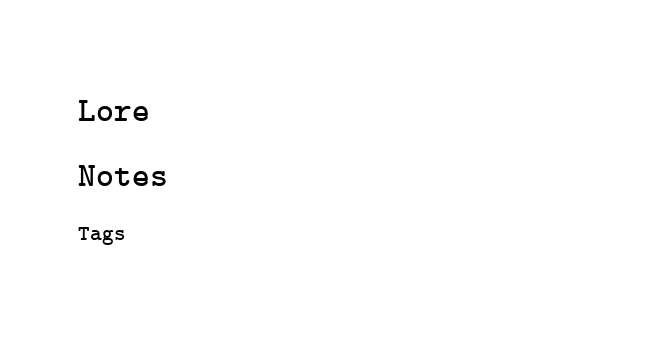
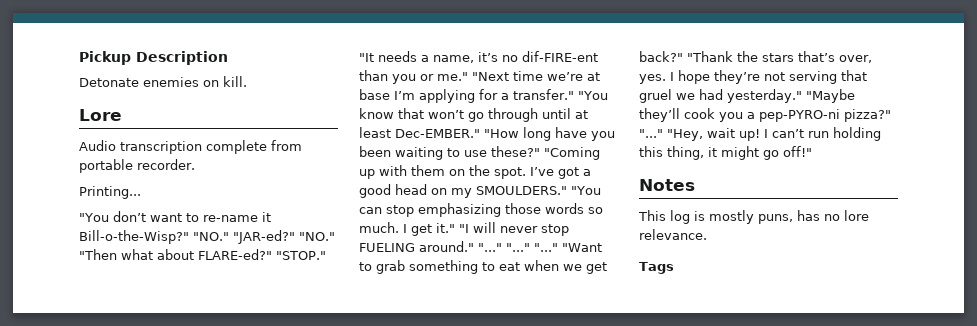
[78,100,150,121] [78,165,168,186] Lore // Notes -> [79,51,228,65] [79,76,247,87] [79,109,122,121] [79,140,302,154] [79,159,195,173] [79,186,141,199] [79,211,271,222] [79,230,335,244] [79,249,326,260] [359,51,598,63] [359,70,600,84] [359,89,608,103] [359,108,588,122] [359,127,615,141] [359,146,600,160] [359,165,591,179] [359,184,601,198] [359,203,603,217] [359,222,569,236] [359,241,602,252] [359,260,607,274] [639,51,872,63] [639,70,867,84] [639,89,855,103] [639,108,891,122] [639,127,881,141] [639,146,812,160] [639,179,695,191] [638,210,869,224] [639,229,707,240] Pickup Description // Detonate enemies on kill. // Lore // Audio transcription complete from portable recorder. // Printing... // "You don’t want to re-name it Bill-o-the-Wisp?" "NO." "JAR-ed?" "NO." "Then what about FLARE-ed?" "STOP." "It needs a name, it’s no dif-FIRE-ent than you or me." "Next time we’re at base I’m applying for a transfer." "You know that won’t go through until at least Dec-EMBER." "How long have you been waiting to use these?" "Coming up with them on the spot. I’ve got a good head on my SMOULDERS." "You can stop emphasizing those words so much. I get it." "I will never stop FUELING around." "..." "..." "..." "Want to grab something to eat when we get back?" "Thank the stars that’s over, yes. I hope they’re not serving that gruel we had yesterday." "Maybe they’ll cook you a pep-PYRO-ni pizza?" "..." "Hey, wait up! I can’t run holding this thing, it might go off!" // Notes // This log is mostly puns, has no lore relevance.

